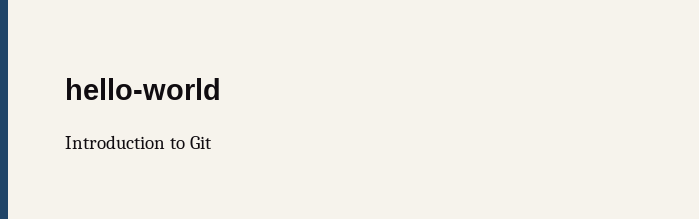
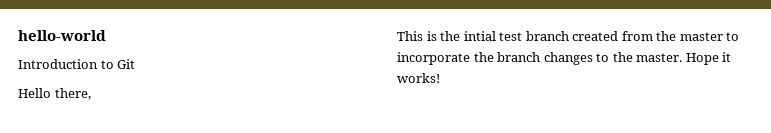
(213, 142) none -> [18,88,91,100] [397,31,740,41] [397,52,732,65] [397,73,440,83] // Hello there, // This is the intial test branch created from the master to incorporate the branch changes to the master. Hope it works!

